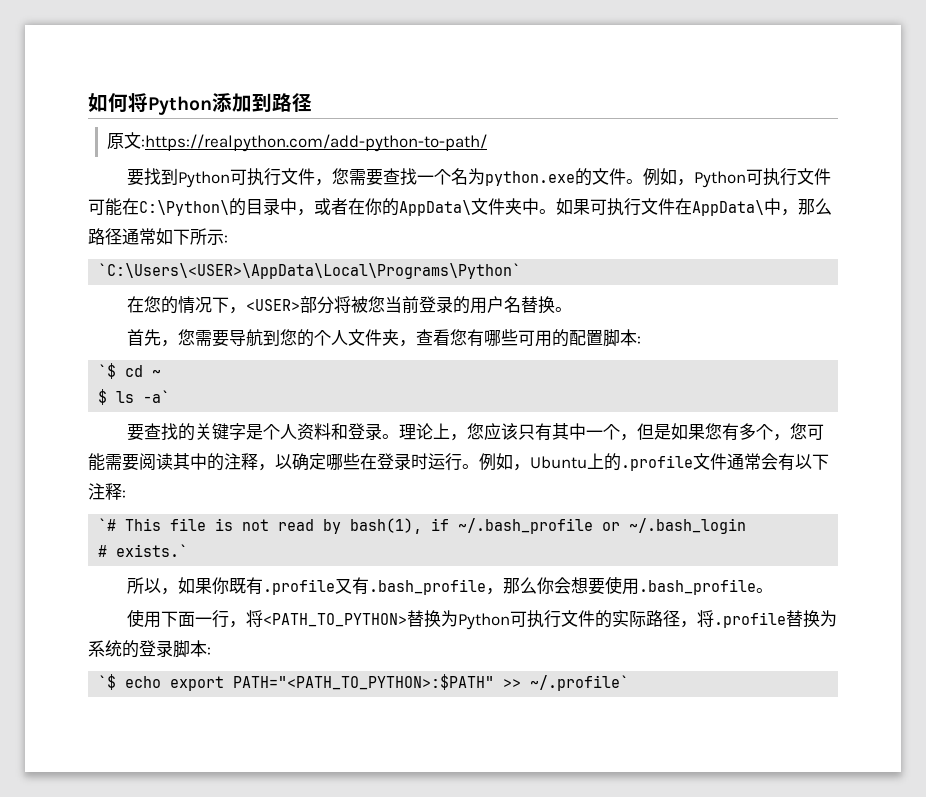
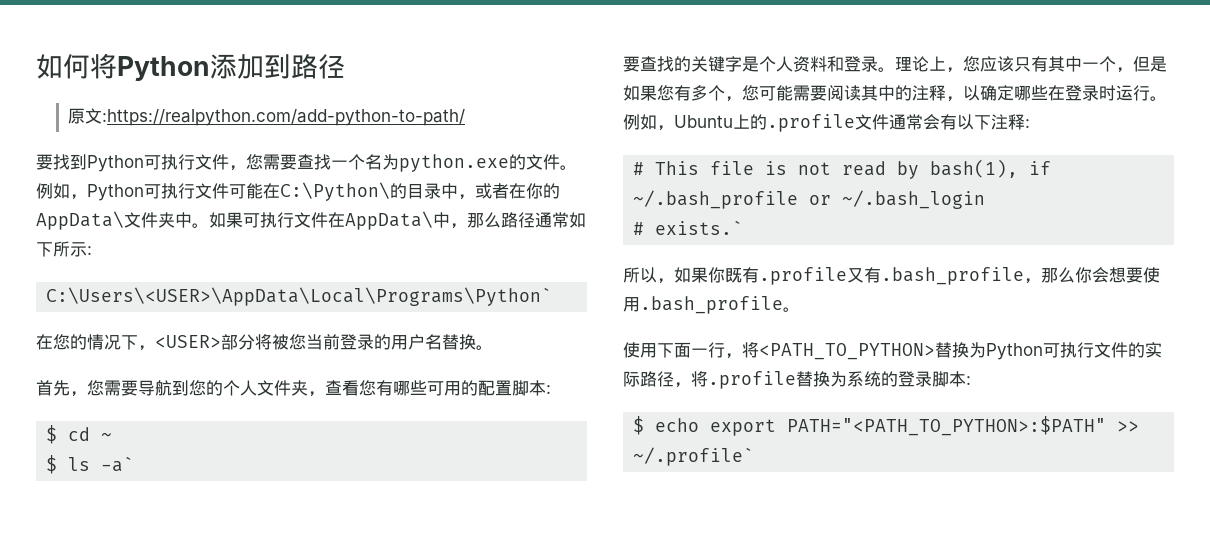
[98,263,522,279] `C:\Users\<USER>\AppData\Local\Programs\Python` -> [46,287,553,306] C:\Users\<USER>\AppData\Local\Programs\Python`
[98,363,117,379] `$ -> [46,425,58,444] $
[98,518,117,531] `# -> [633,162,645,175] #
[98,674,117,690] `$ -> [633,416,645,435] $

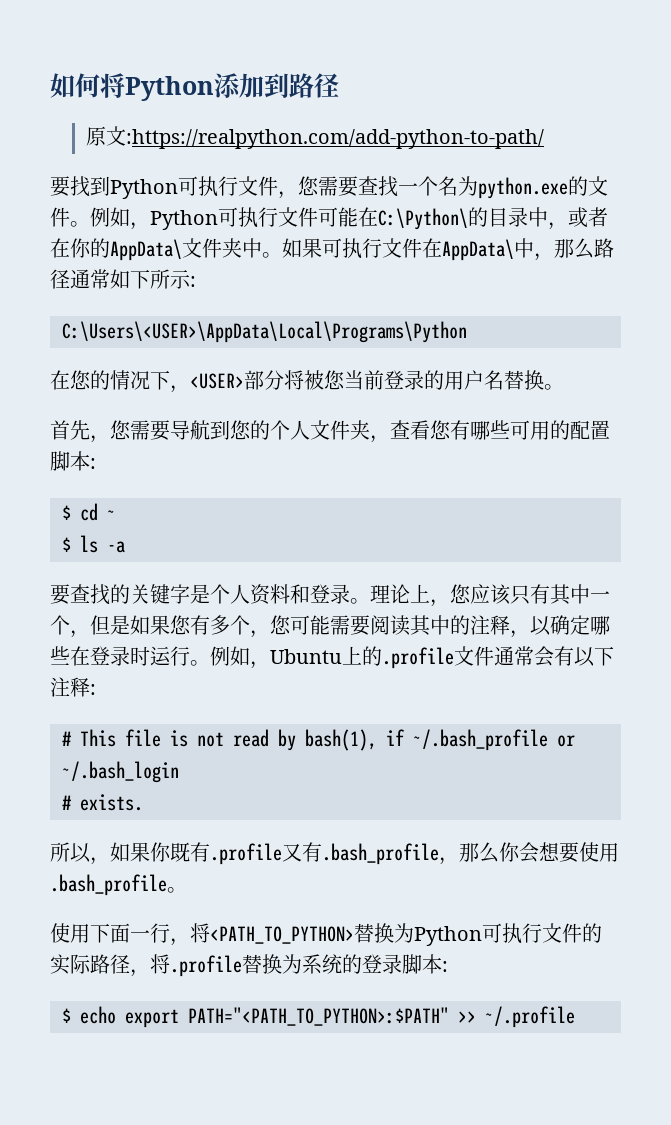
[46,287,553,306] C:\Users\<USER>\AppData\Local\Programs\Python` -> [62,321,467,343] C:\Users\<USER>\AppData\Local\Programs\Python
[101,456,135,472] -a` -> [107,541,125,553] -a
[655,220,744,235] exists.` -> [80,794,143,811] exists.
[633,447,755,466] ~/.profile` -> [485,1006,575,1028] ~/.profile

